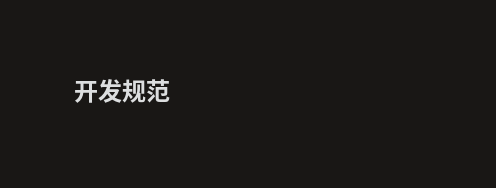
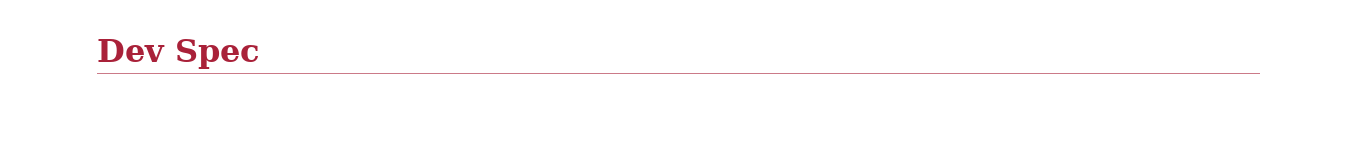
[74,79,170,103] 开发规范 -> [97,39,259,69] Dev Spec

